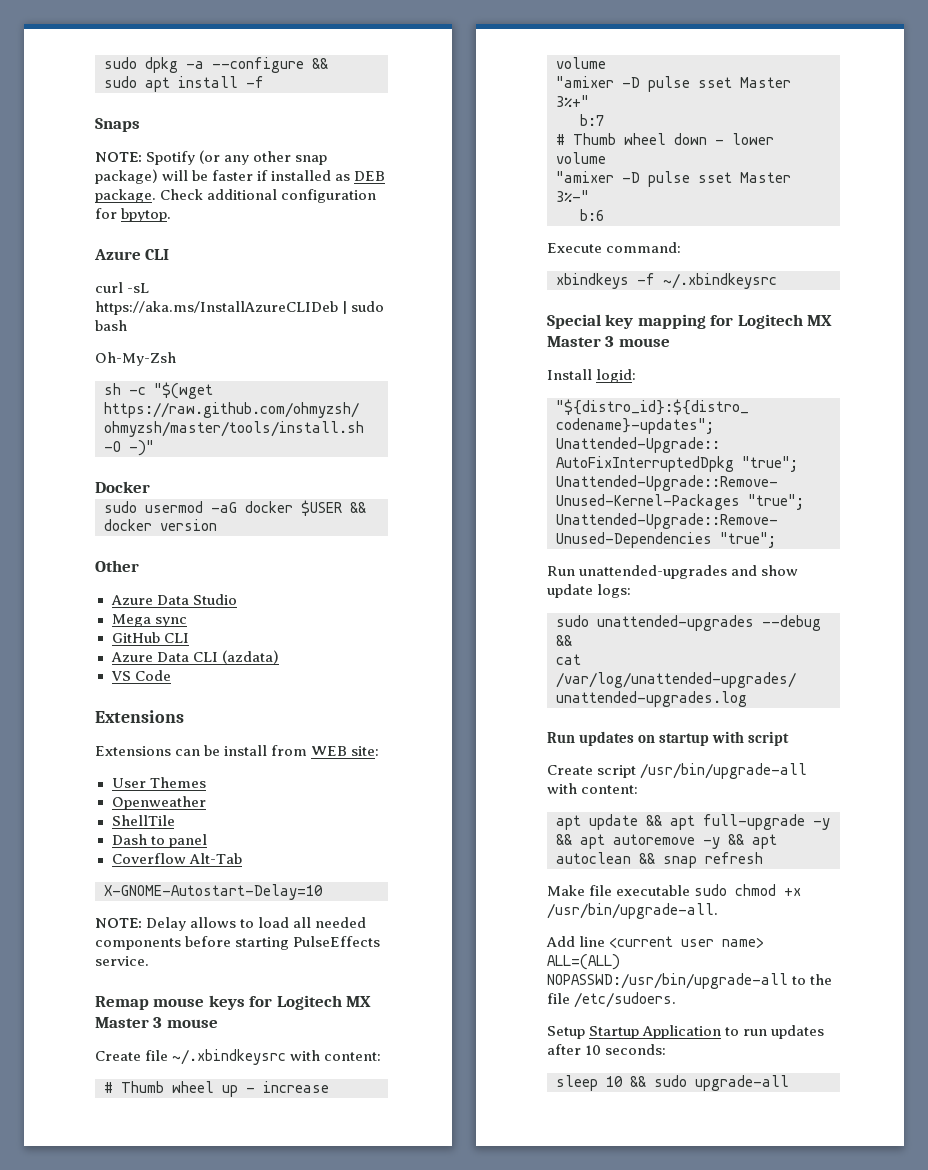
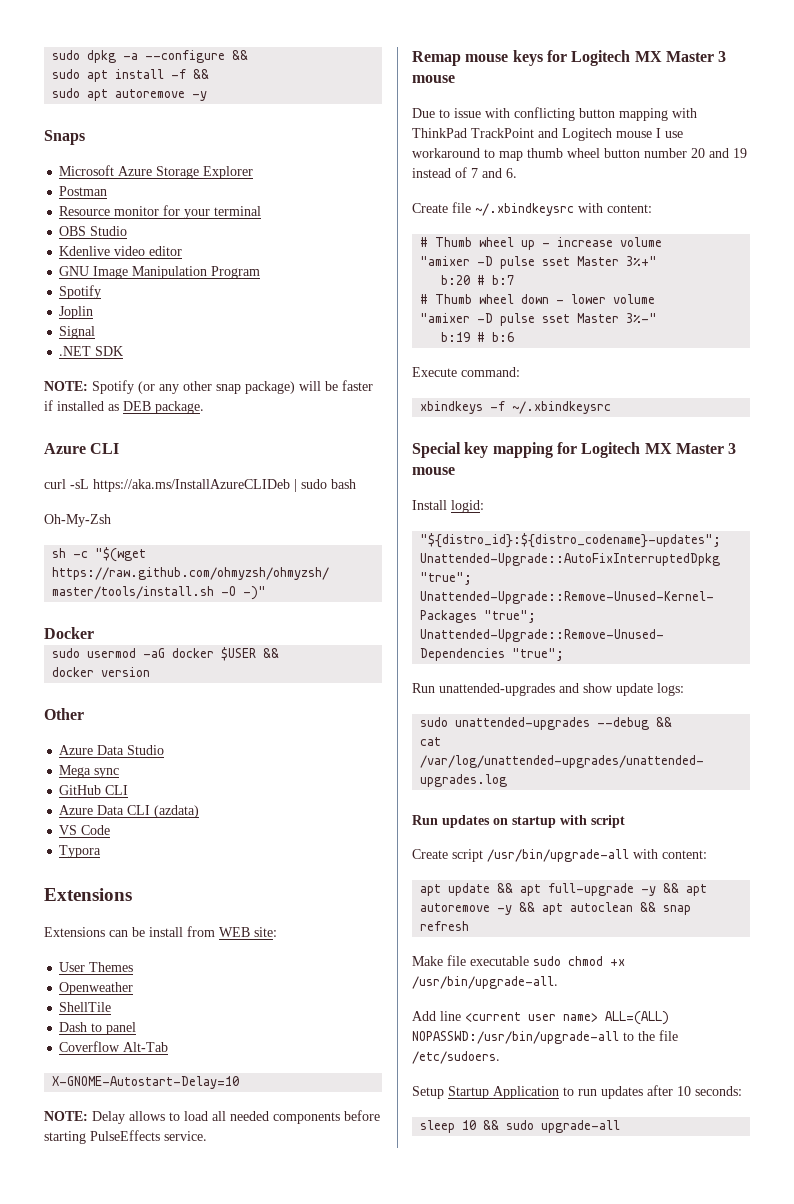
[95,118,140,132] // Snaps -> [193,69,210,79] [52,88,208,101] [44,130,85,145] [59,165,254,179] [59,186,108,196] [59,205,262,219] [59,226,128,236] [59,246,183,256] [59,266,261,279] [59,285,102,299] [59,306,94,319] [59,326,96,339] [59,346,124,356] && // sudo apt autoremove -y // Snaps // Microsoft Azure Storage Explorer // Postman // Resource monitor for your terminal // OBS Studio // Kdenlive video editor // GNU Image Manipulation Program // Spotify // Joplin // Signal // .NET SDK
[160,189,377,203] [95,208,172,222] Check additional configuration for bpytop. -> (204, 407) none
(171, 675) none -> [59,845,102,858] // Typora
(218, 1023) none -> [412,107,697,121] [412,128,683,141] [412,148,747,161] [412,167,517,178] // Due to issue with conflicting button mapping with ThinkPad TrackPoint and Logitech mouse I use workaround to map thumb wheel button number 20 and 19 instead of 7 and 6.
(589, 101) none -> [441,275,486,285] b:20 #
(589, 196) none -> [441,332,486,342] b:19 #

